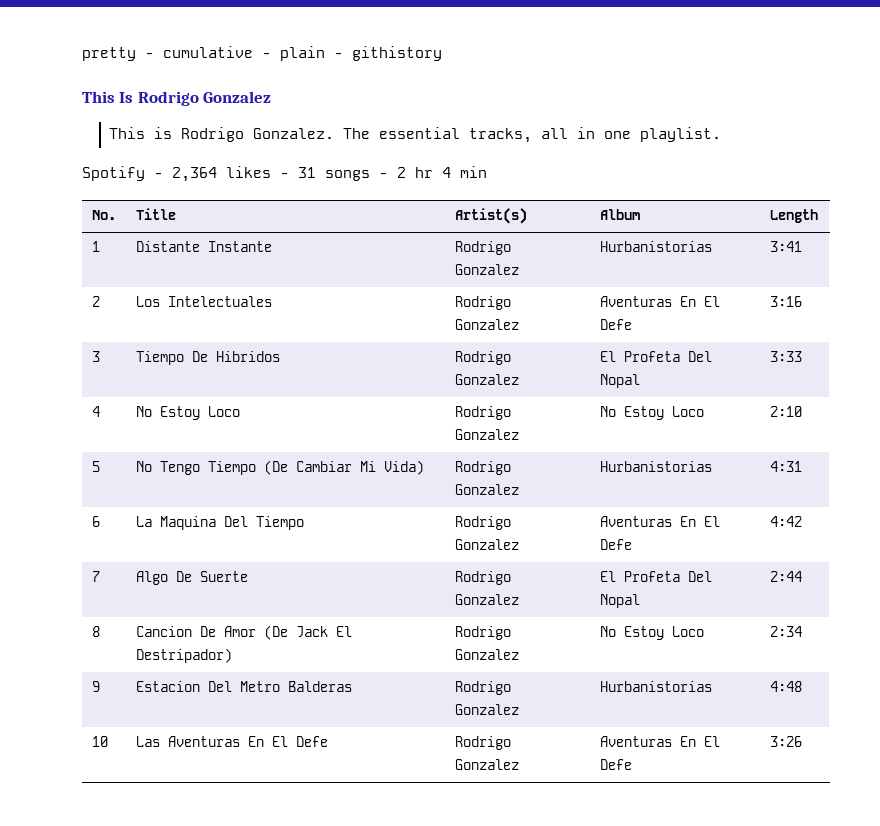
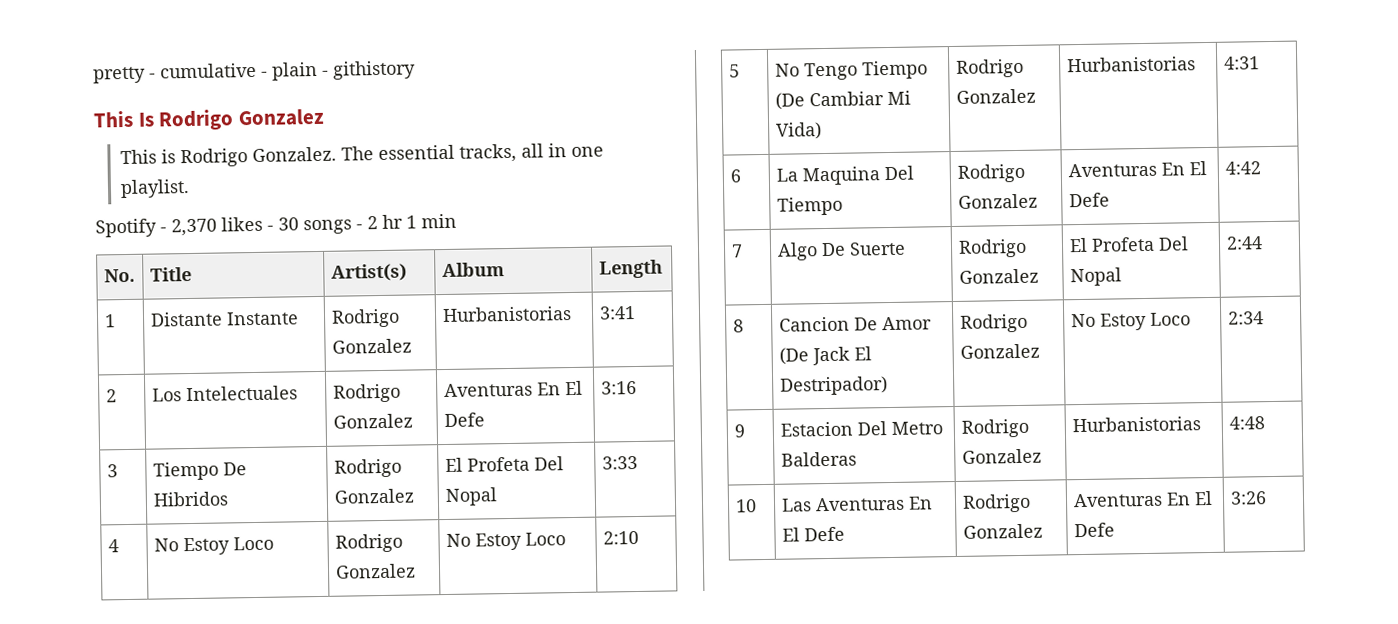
[172,167,217,182] 2,364 -> [171,218,217,237] 2,370
[298,167,316,178] 31 -> [278,217,299,231] 30
[442,167,451,178] 4 -> [406,215,417,229] 1

